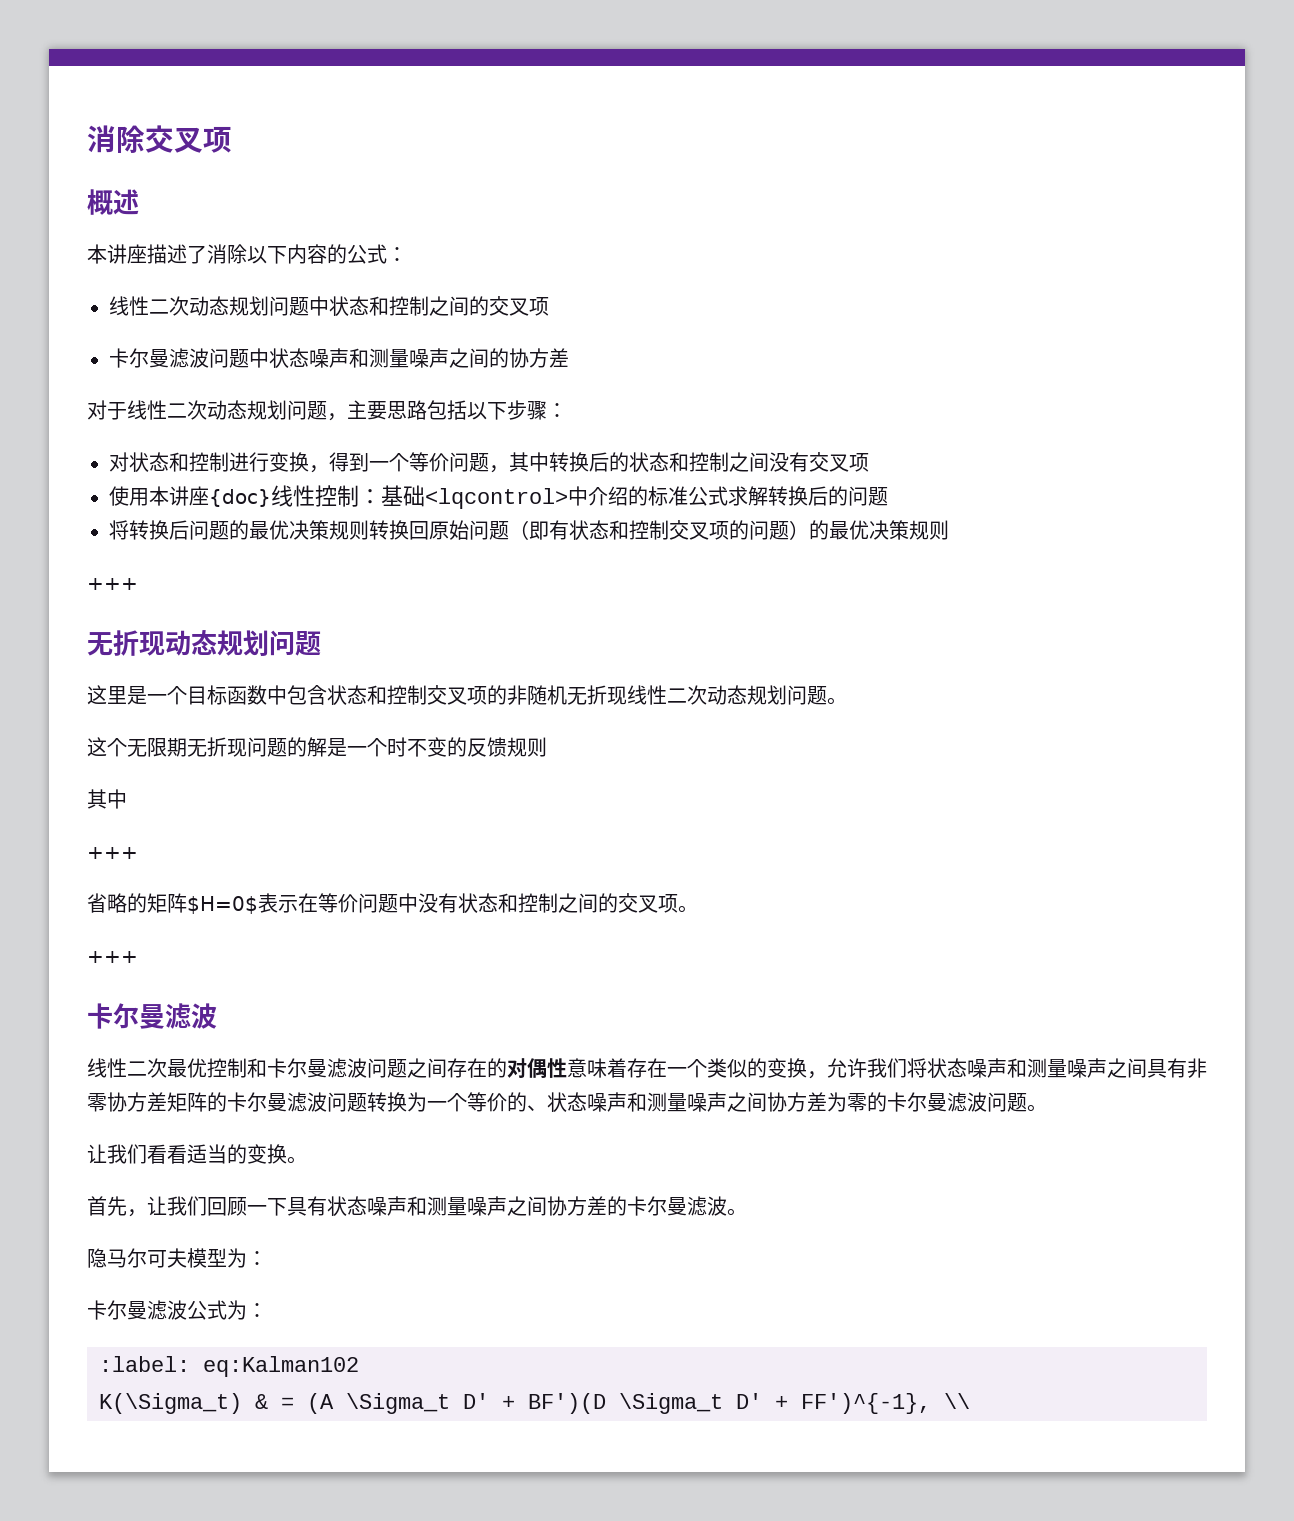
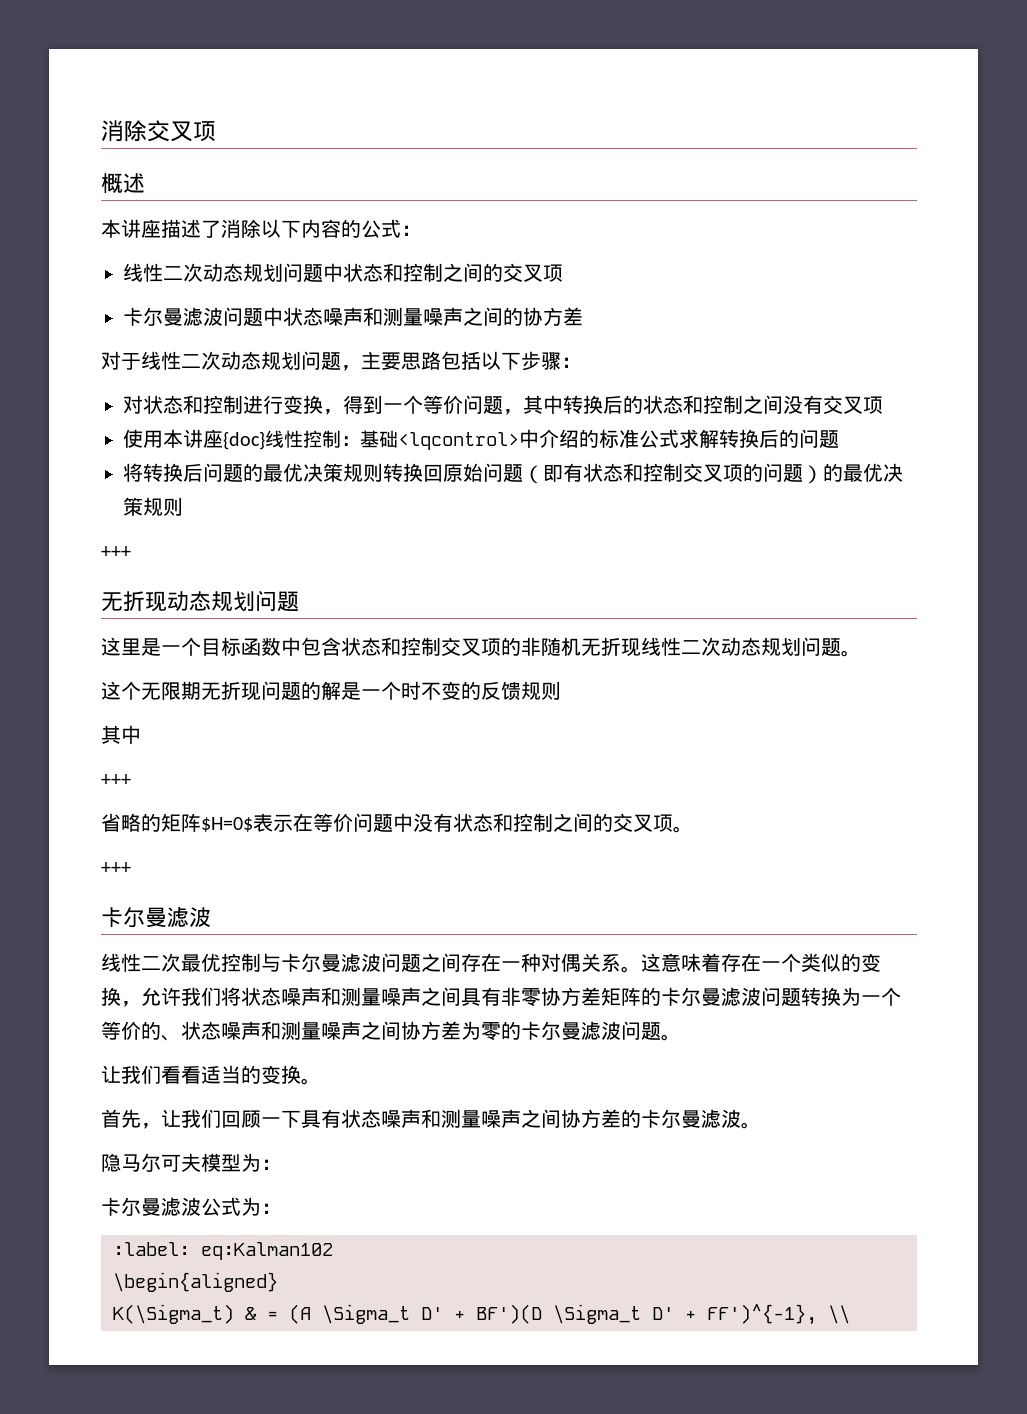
[247,1058,267,1078] 和 -> [261,953,281,972] 与
[487,1058,567,1078] 的对偶性 -> [501,953,661,973] 一种对偶关系。这
(359, 1366) none -> [113,1272,278,1292] // \begin{aligned}

